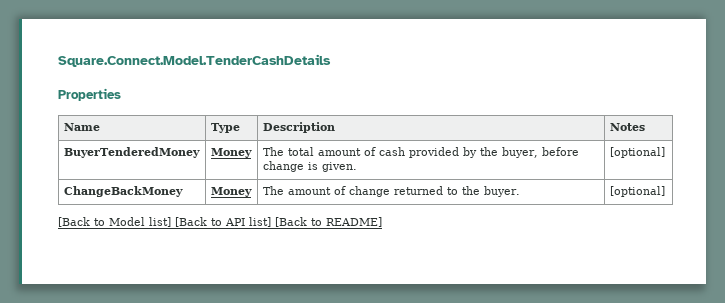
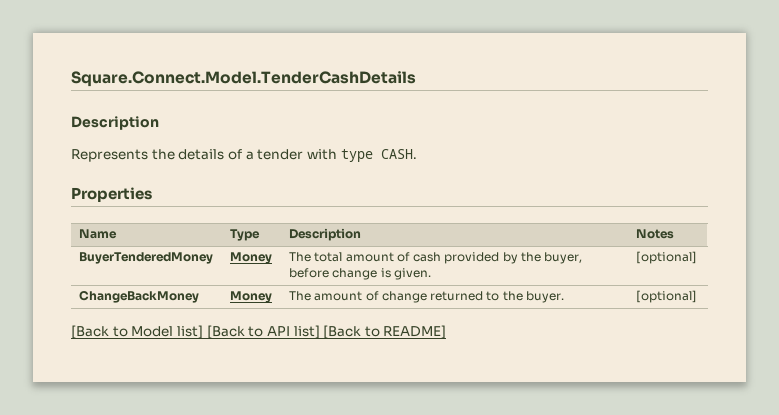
(331, 60) none -> [71,116,159,130] [71,149,417,162] // Description // Represents the details of a tender with type CASH.

